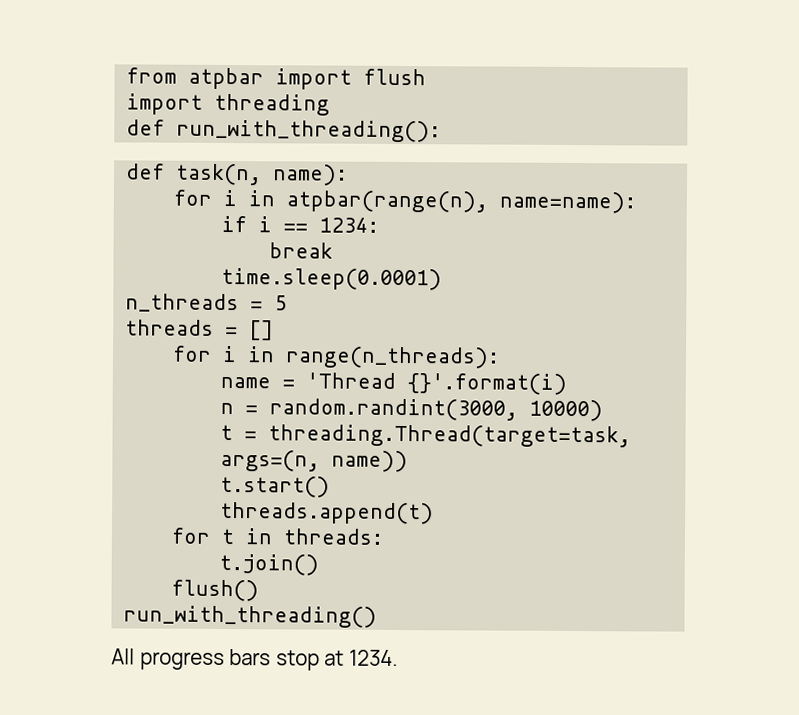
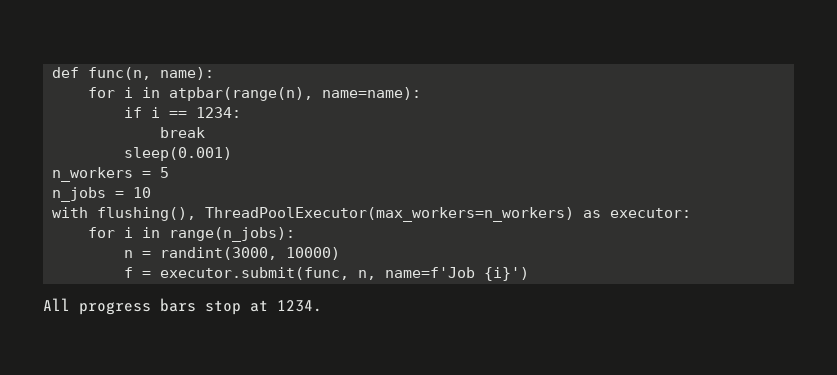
[126,67,427,90] [126,93,331,116] [126,119,442,143] [126,163,263,186] from atpbar import flush // import threading // def run_with_threading(): // def task(n, -> [52,67,152,80] def func(n,
[221,267,443,291] [125,293,240,313] time.sleep(0.0001) // n_threads -> [124,147,233,161] [52,167,134,182] sleep(0.001) // n_workers
[125,319,275,341] [172,345,501,369] [220,372,568,395] threads = [] // for i in range(n_threads): // name = 'Thread {}'.format(i) -> [52,187,152,202] [52,207,692,222] [88,227,296,242] n_jobs = 10 // with flushing(), ThreadPoolExecutor(max_workers=n_workers) as executor: // for i in range(n_jobs):
[269,398,519,421] random.randint(3000, -> [160,247,278,260] randint(3000,
[220,424,632,448] [220,449,409,473] [220,475,331,498] [220,501,435,525] [171,527,385,545] [219,553,320,576] [171,579,260,602] [123,605,378,628] t = threading.Thread(target=task, args=(n, name)) // t.start() // threads.append(t) // for t in threads: // t.join() // flush() // run_with_threading() -> [124,267,530,281] f = executor.submit(func, n, name=f'Job {i}')

